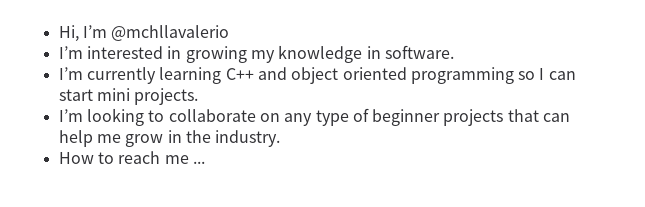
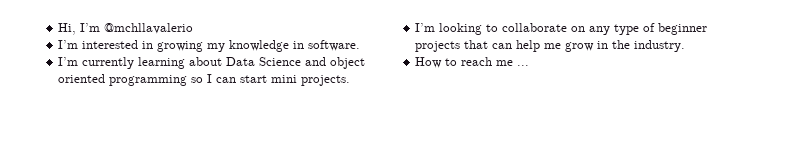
[225,68,254,80] C++ -> [189,57,302,66] about Data Science

